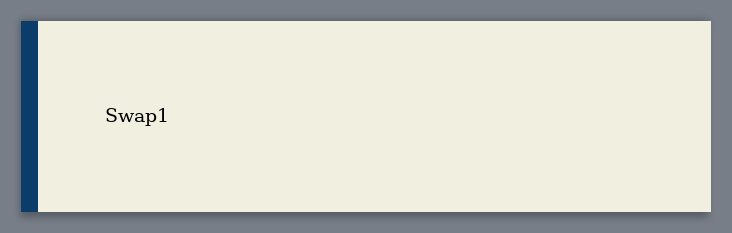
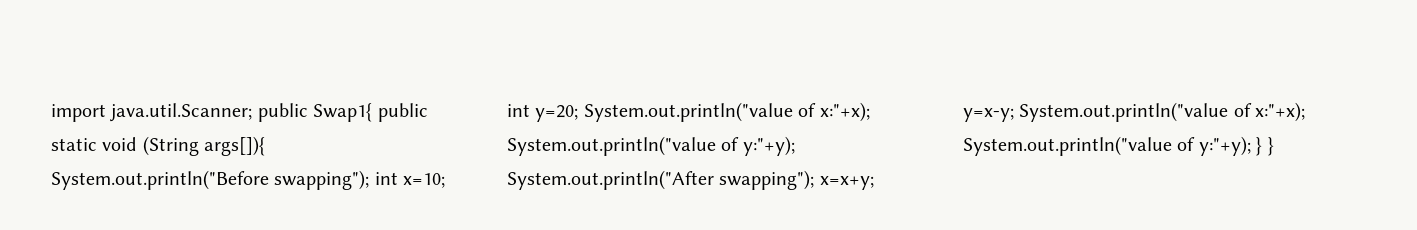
[105,108,169,126] Swap1 -> [51,103,428,122] [51,136,266,156] [51,170,446,190] [507,102,870,122] [507,136,795,156] [507,170,874,190] [963,102,1306,122] [963,136,1274,156] import java.util.Scanner; public Swap1{ public static void (String args[]){ System.out.println("Before swapping"); int x=10; int y=20; System.out.println("value of x:"+x); System.out.println("value of y:"+y); System.out.println("After swapping"); x=x+y; y=x-y; System.out.println("value of x:"+x); System.out.println("value of y:"+y); } }

